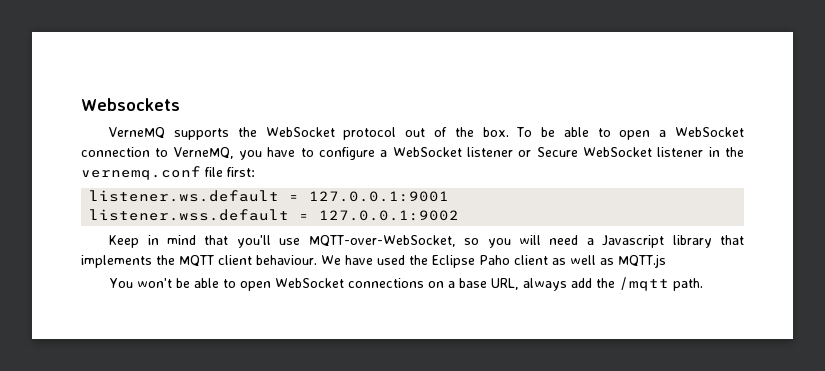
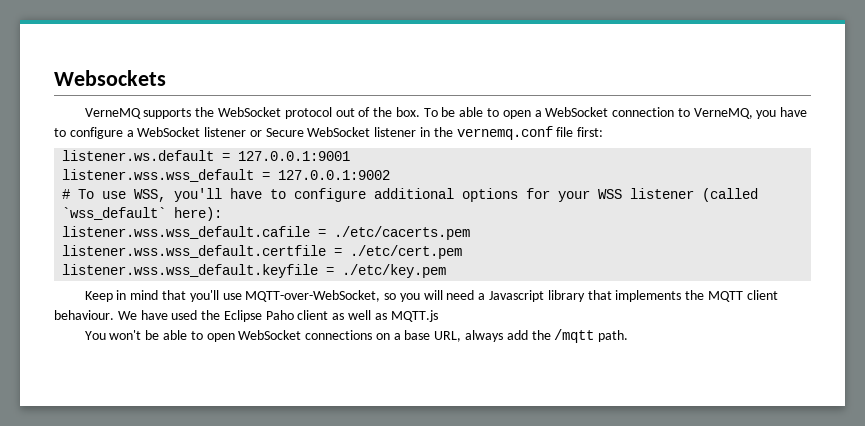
[89,209,290,221] listener.wss.default -> [62,169,255,182] listener.wss.wss_default
(460, 215) none -> [62,188,759,202] [62,207,223,221] [62,226,471,240] [62,245,463,259] [62,264,447,278] // # To use WSS, you'll have to configure additional options for your WSS listener (called `wss_default` here): // listener.wss.wss_default.cafile = ./etc/cacerts.pem // listener.wss.wss_default.certfile = ./etc/cert.pem // listener.wss.wss_default.keyfile = ./etc/key.pem

